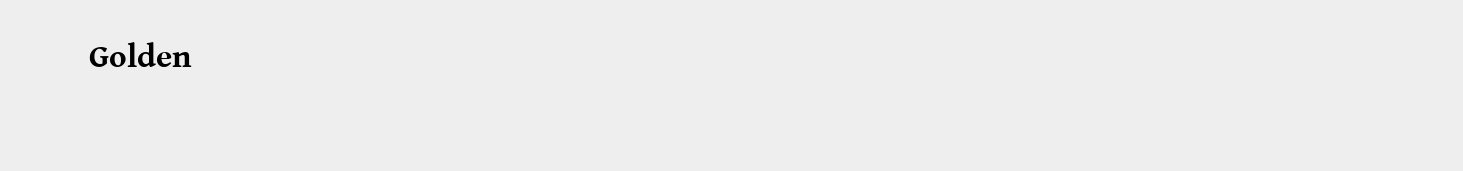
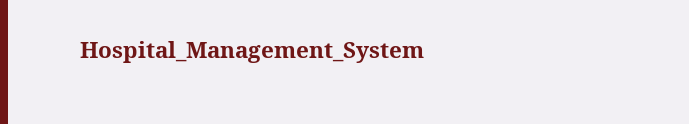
[89,42,192,67] Golden -> [80,41,424,63] Hospital_Management_System

